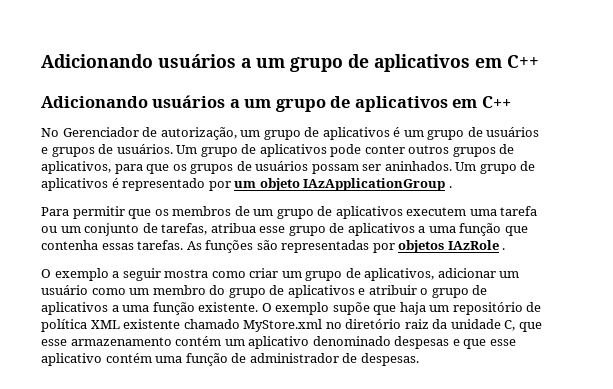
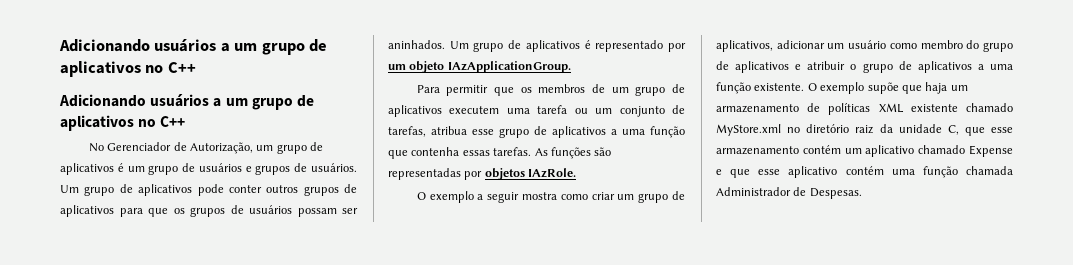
[41,54,502,72] Adicionando usuários a um grupo de aplicativos em -> [59,39,328,55] [60,61,164,77] Adicionando usuários a um grupo de aplicativos no
[452,99,478,108] em -> [138,119,157,127] no
[160,127,237,140] autorização, -> [189,142,253,154] Autorização,
[41,161,111,174] aplicativos, -> [60,205,114,217] aplicativos
[303,178,452,191] IAzApplicationGroup . -> [447,61,571,73] IAzApplicationGroup.
[447,240,506,250] IAzRole . -> [528,168,577,178] IAzRole.
[129,288,150,295] um -> (917, 46) none
[452,302,542,315] [41,319,87,332] repositório de política -> [716,103,871,115] armazenamento de políticas
[312,336,450,349] denominado despesas -> [918,145,1013,157] chamado Expense
[231,353,419,366] de administrador de despesas. -> [966,166,1013,175] [716,187,862,199] chamada Administrador de Despesas.

